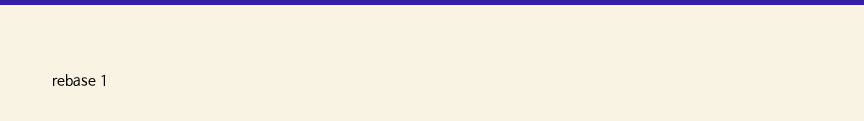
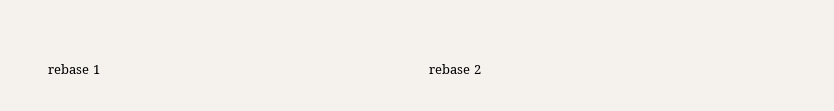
(108, 80) none -> [429,64,481,74] // rebase 2

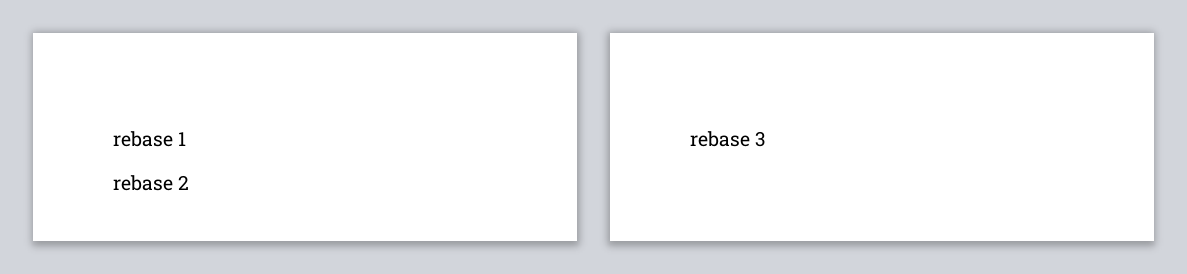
(481, 69) none -> [690,131,767,147] // rebase 3

